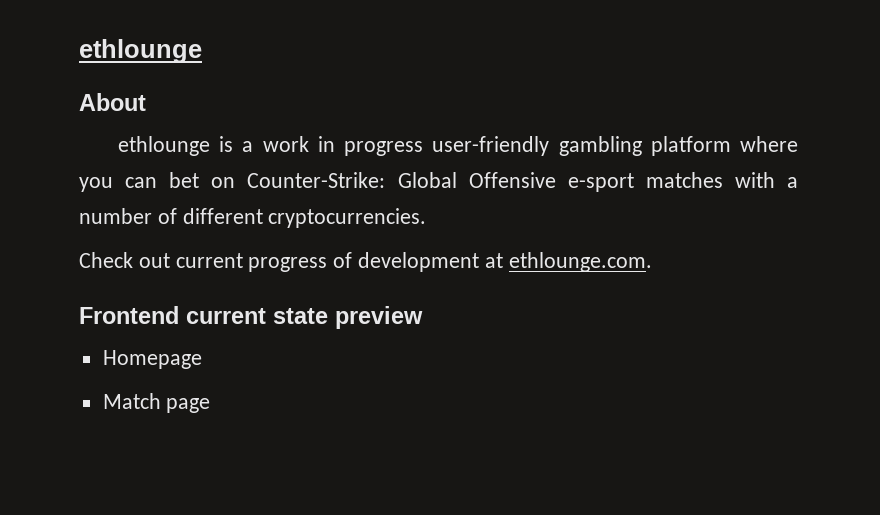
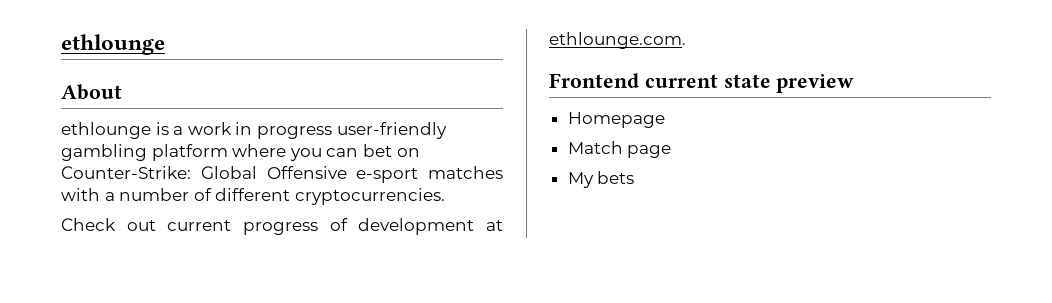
(211, 405) none -> [567,171,635,188] // My bets

